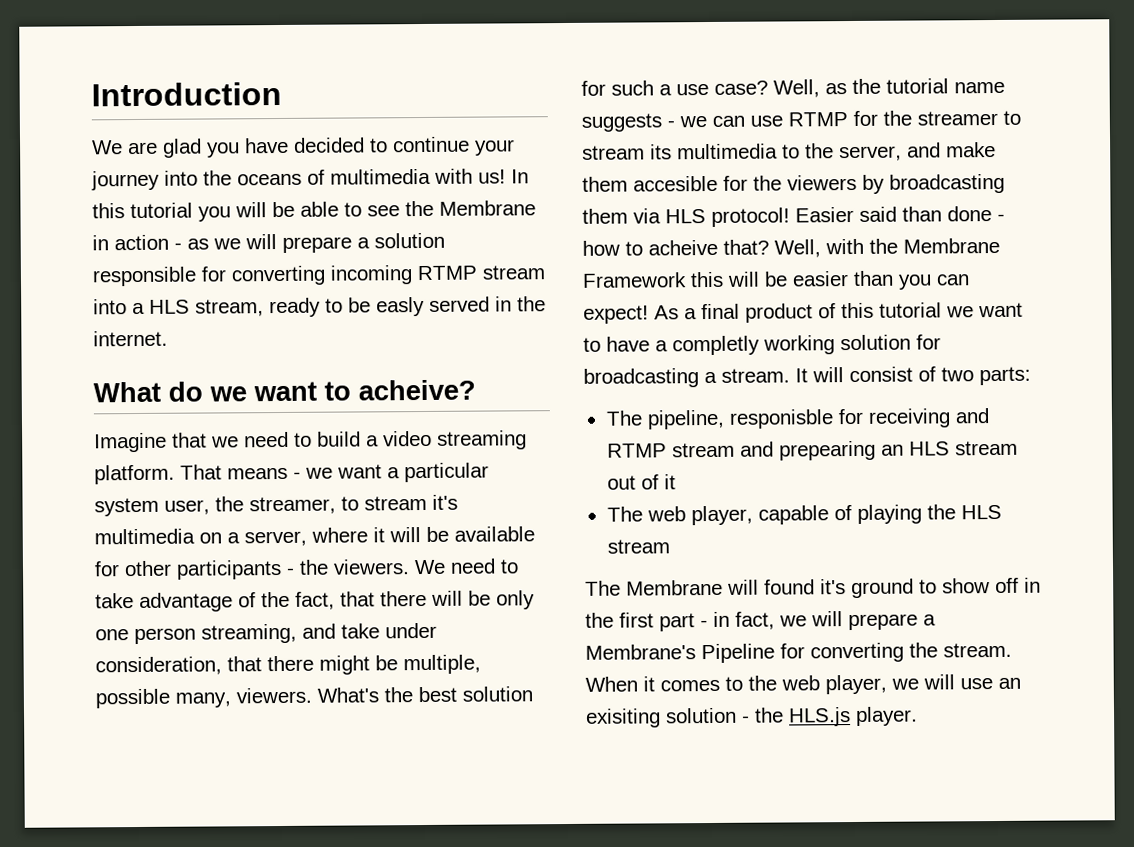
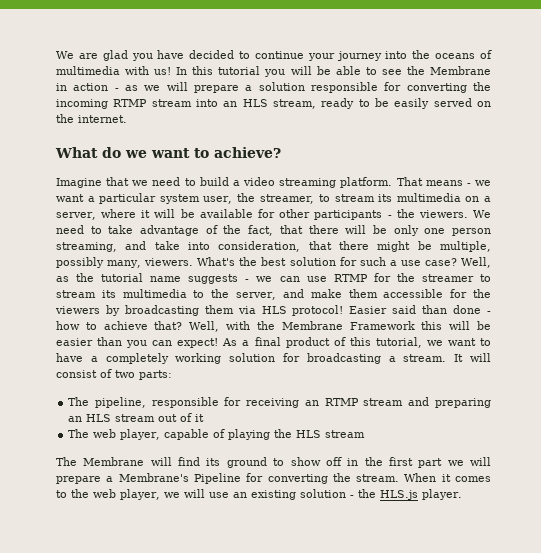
[91,81,282,107] Introduction // -> (56, 55) none
(326, 275) none -> [472,82,491,91] the
[132,302,145,315] a -> [223,101,238,107] an
[376,296,512,317] easly served in -> [394,98,491,109] easily served on
[358,379,476,401] acheive? -> [214,147,281,158] achieve?
[432,494,458,510] it's -> [378,194,393,202] its
[385,622,437,639] under -> [188,242,210,250] into
[95,688,170,709] possible -> [56,257,104,268] possibly
[633,175,718,192] accesible -> [383,289,444,298] accessible
[648,239,718,256] acheive -> [103,321,148,330] achieve
[879,302,942,318] tutorial -> [375,337,422,348] tutorial,
[672,335,760,356] completly -> [105,353,169,364] completely
[728,409,834,429] responisble -> [151,397,219,408] responsible
[954,408,990,424] and -> [304,400,319,406] an
[778,440,876,461] prepearing -> [434,398,491,408] preparing
[764,579,846,595] found it's -> [178,457,221,466] find its
[700,611,775,630] - in fact, -> (443, 463) none
[585,708,661,728] exisiting -> [250,490,296,500] existing

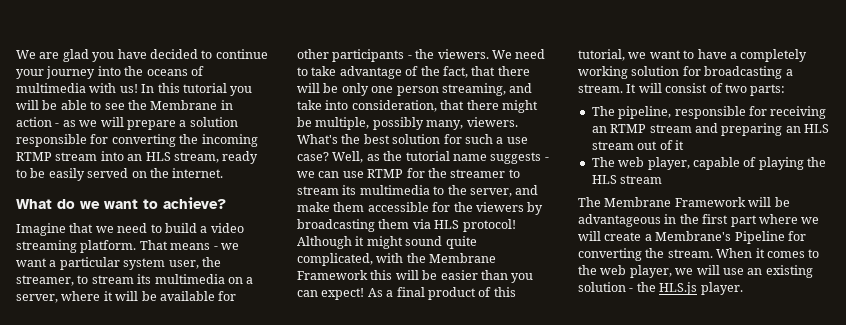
[349,305,492,314] [56,321,220,332] Easier said than done - how to achieve that? Well, -> [297,236,477,249] [297,253,373,266] Although it might sound quite complicated,
[150,457,342,468] will find its ground to show off -> [674,197,790,207] [578,214,661,227] Framework will be advantageous
[447,457,491,466] [56,476,101,484] we will prepare -> [758,214,820,224] [578,231,642,241] where we will create

